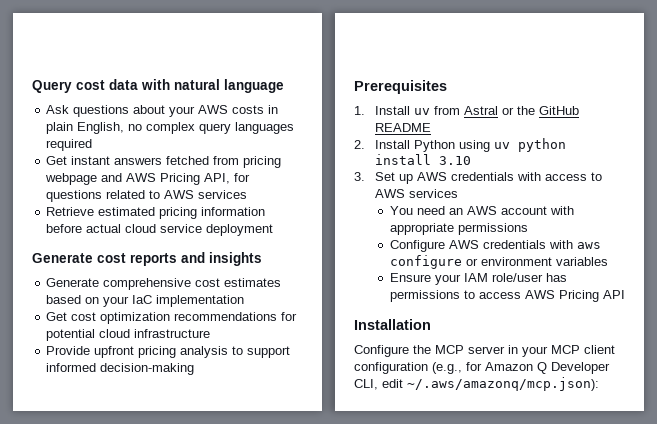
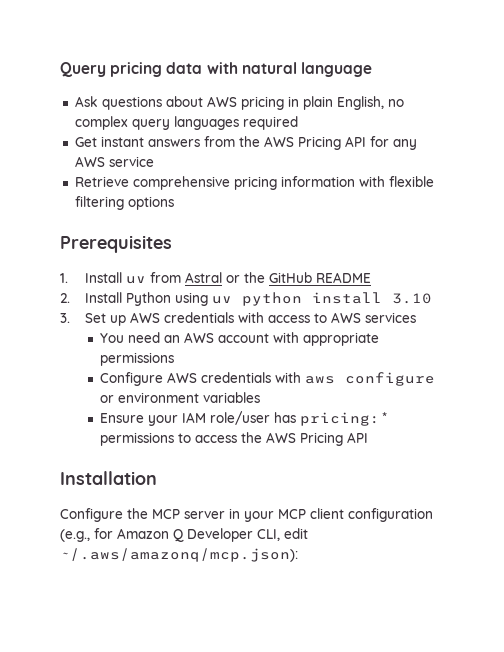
[76,80,105,90] cost -> [110,62,163,77] pricing
[169,105,265,117] your AWS costs -> [206,96,284,110] AWS pricing
[166,156,282,168] [45,173,251,185] [46,190,248,202] fetched from pricing webpage and AWS Pricing API, for questions related to AWS services -> [203,136,417,150] [74,156,154,167] from the AWS Pricing API for any AWS service
[98,207,156,216] estimated -> [132,176,230,190] comprehensive
[46,224,274,236] [32,252,262,266] [46,278,282,290] [46,295,245,307] [46,312,298,324] [46,329,211,341] [46,346,291,358] [46,363,195,375] before actual cloud service deployment // Generate cost reports and insights // Generate comprehensive cost estimates based on your IaC implementation // Get cost optimization recommendations for potential cloud infrastructure // Provide upfront pricing analysis to support informed decision-making -> [358,176,434,187] [74,196,174,210] with flexible filtering options
(567, 277) none -> [299,412,390,426] pricing:*
(521, 295) none -> [240,432,262,443] the

